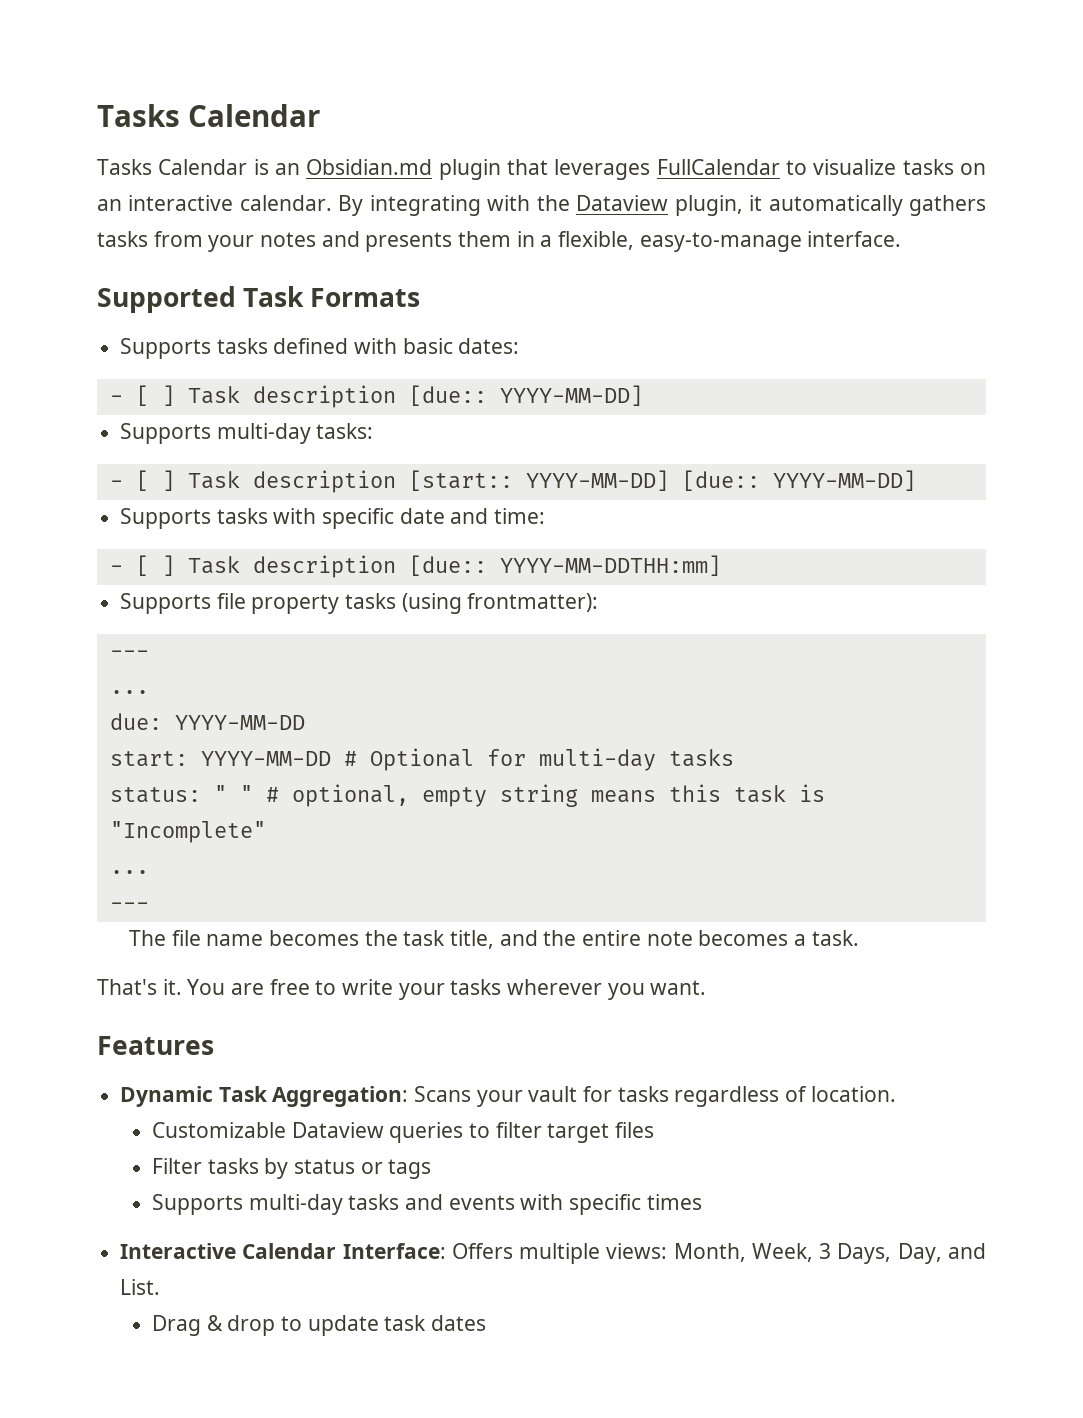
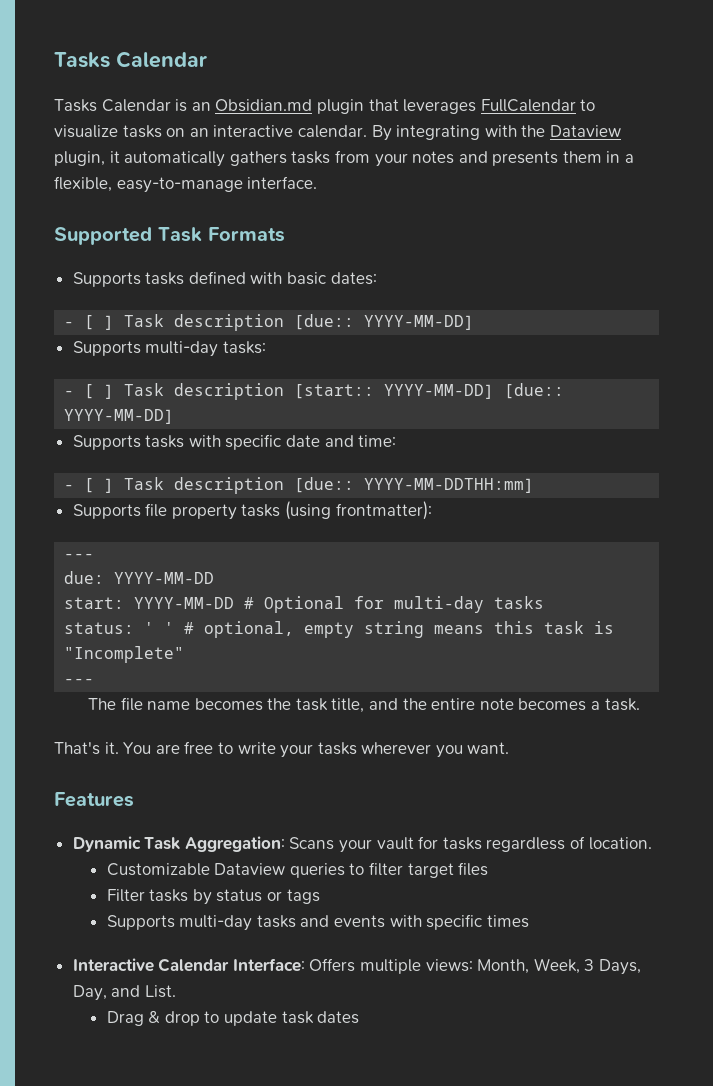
[109,690,149,694] // ... -> (95, 556) none
[213,785,253,802] " " -> [144,622,175,634] ' '
[109,870,149,874] // ... -> (185, 654) none

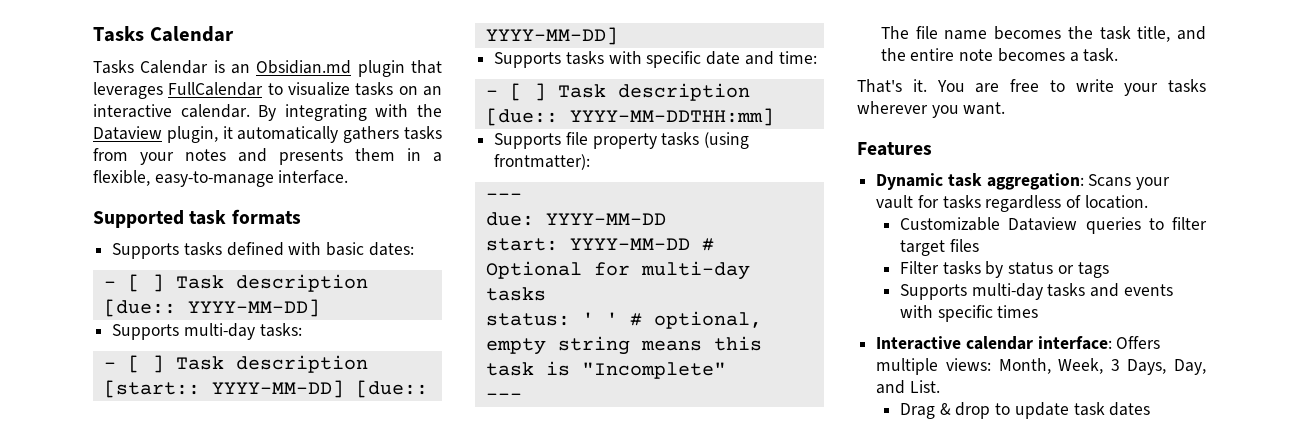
[158,227,285,242] Task Formats -> [189,209,301,225] task formats
[144,836,285,852] Task Aggregation: -> [947,173,1084,190] task aggregation:
[158,958,305,972] Calendar Interface: -> [965,336,1112,350] calendar interface:

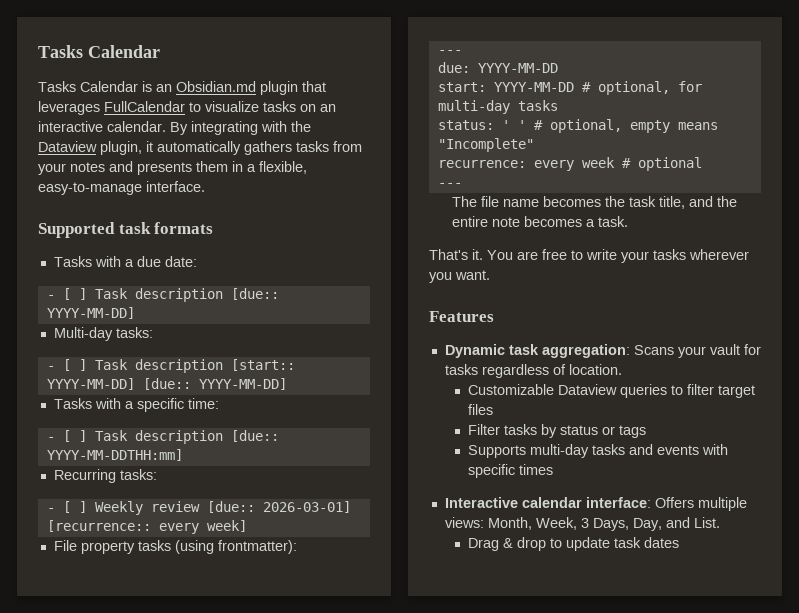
[112,242,414,259] Supports tasks defined with basic dates: -> [53,256,197,267] Tasks with a due date:
[112,323,255,340] Supports multi-day -> [53,327,113,341] Multi-day
[494,51,774,68] Supports tasks with specific date and -> [53,398,184,412] Tasks with a specific
[494,132,588,149] Supports file -> [53,469,157,483] [46,501,351,515] [46,520,247,534] [53,540,77,551] Recurring tasks: // - [ ] Weekly review [due:: 2026-03-01] [recurrence:: every week] // File
[485,261,582,279] Optional -> [597,81,670,95] optional,
[557,336,762,355] [485,361,726,379] string means this task is "Incomplete" -> [677,122,718,130] [437,138,534,152] [437,157,702,171] means "Incomplete" // recurrence: every week # optional

